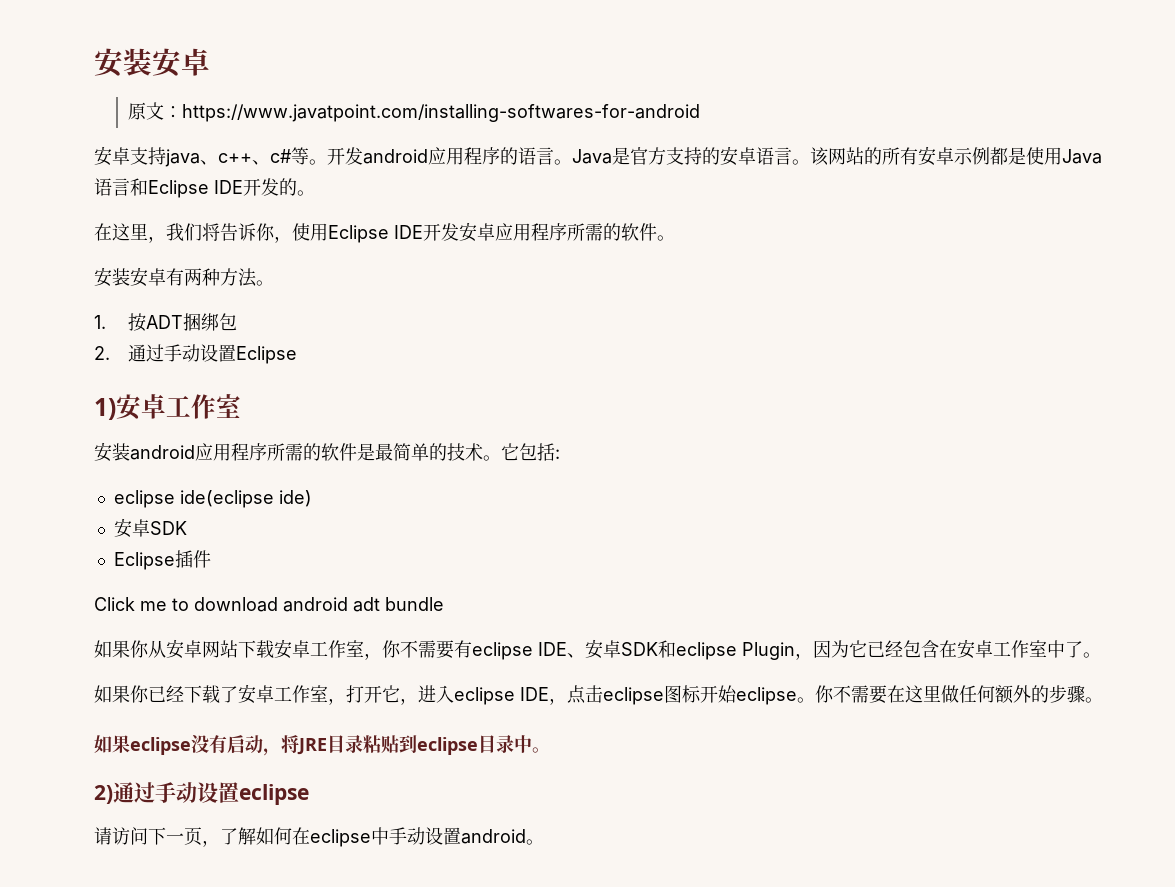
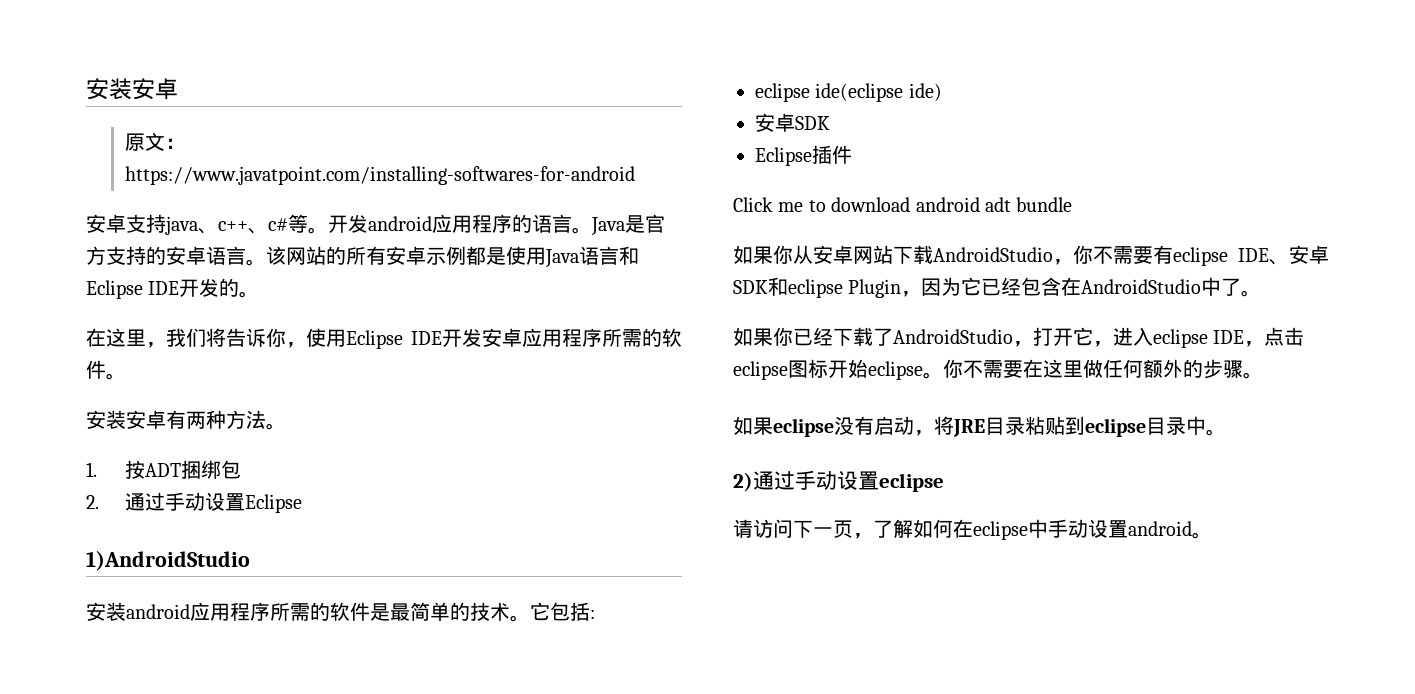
[94,394,241,420] 1)安卓工作室 -> [86,550,250,571] 1)AndroidStudio
[274,639,364,659] 安卓工作室 -> [933,247,1053,262] AndroidStudio
[957,639,1047,659] 安卓工作室 -> [1081,279,1202,294] AndroidStudio
[238,684,328,704] 安卓工作室 -> [893,329,1013,344] AndroidStudio

